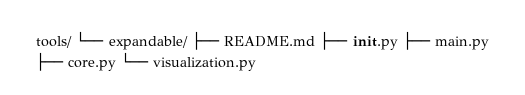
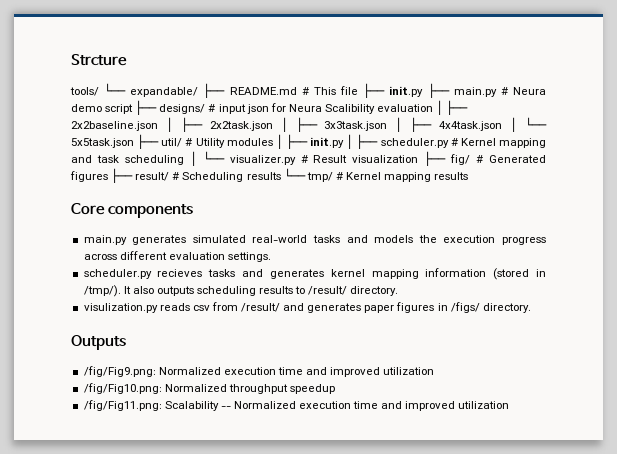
(36, 42) none -> [71,54,127,66] Strcture //
(315, 41) none -> [301,86,359,95] # This file
[36,52,256,71] ├── core.py └── visualization.py -> [500,87,546,95] [71,100,469,115] [71,117,547,132] [71,134,547,149] [71,151,546,166] [70,168,469,183] [71,203,193,218] [83,235,546,245] [83,251,271,262] [83,268,546,280] [83,285,399,297] [83,302,531,313] [71,335,126,350] [83,366,435,377] [83,383,335,394] [83,400,510,411] # Neura demo script ├── designs/ # input json for Neura Scalibility evaluation │ ├── 2x2baseline.json │ ├── 2x2task.json │ ├── 3x3task.json │ ├── 4x4task.json │ └── 5x5task.json ├── util/ # Utility modules │ ├── init.py │ ├── scheduler.py # Kernel mapping and task scheduling │ └── visualizer.py # Result visualization ├── fig/ # Generated figures ├── result/ # Scheduling results └── tmp/ # Kernel mapping results // Core components // main.py generates simulated real-world tasks and models the execution progress across different evaluation settings. // scheduler.py recieves tasks and generates kernel mapping information (stored in /tmp/). It also outputs scheduling results to /result/ directory. // visulization.py reads csv from /result/ and generates paper figures in /figs/ directory. // Outputs // /fig/Fig9.png: Normalized execution time and improved utilization // /fig/Fig10.png: Normalized throughput speedup // /fig/Fig11.png: Scalability -- Normalized execution time and improved utilization

